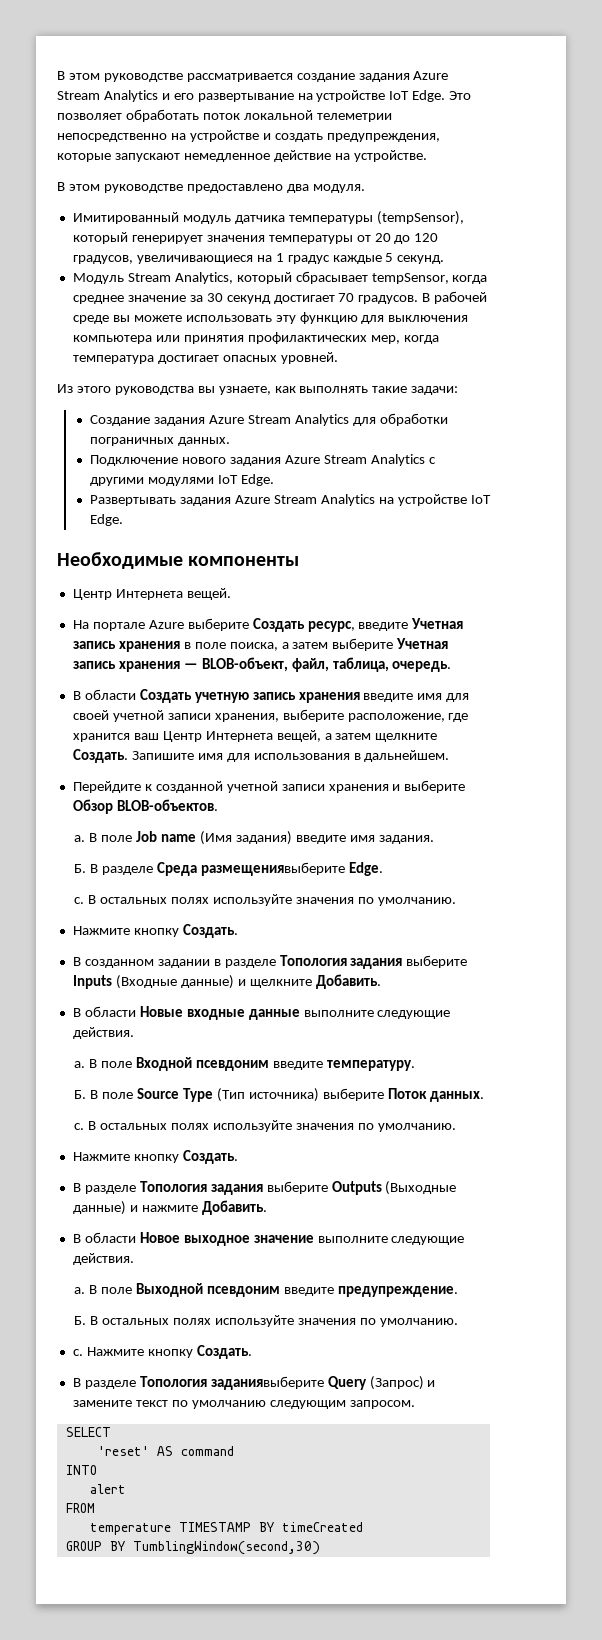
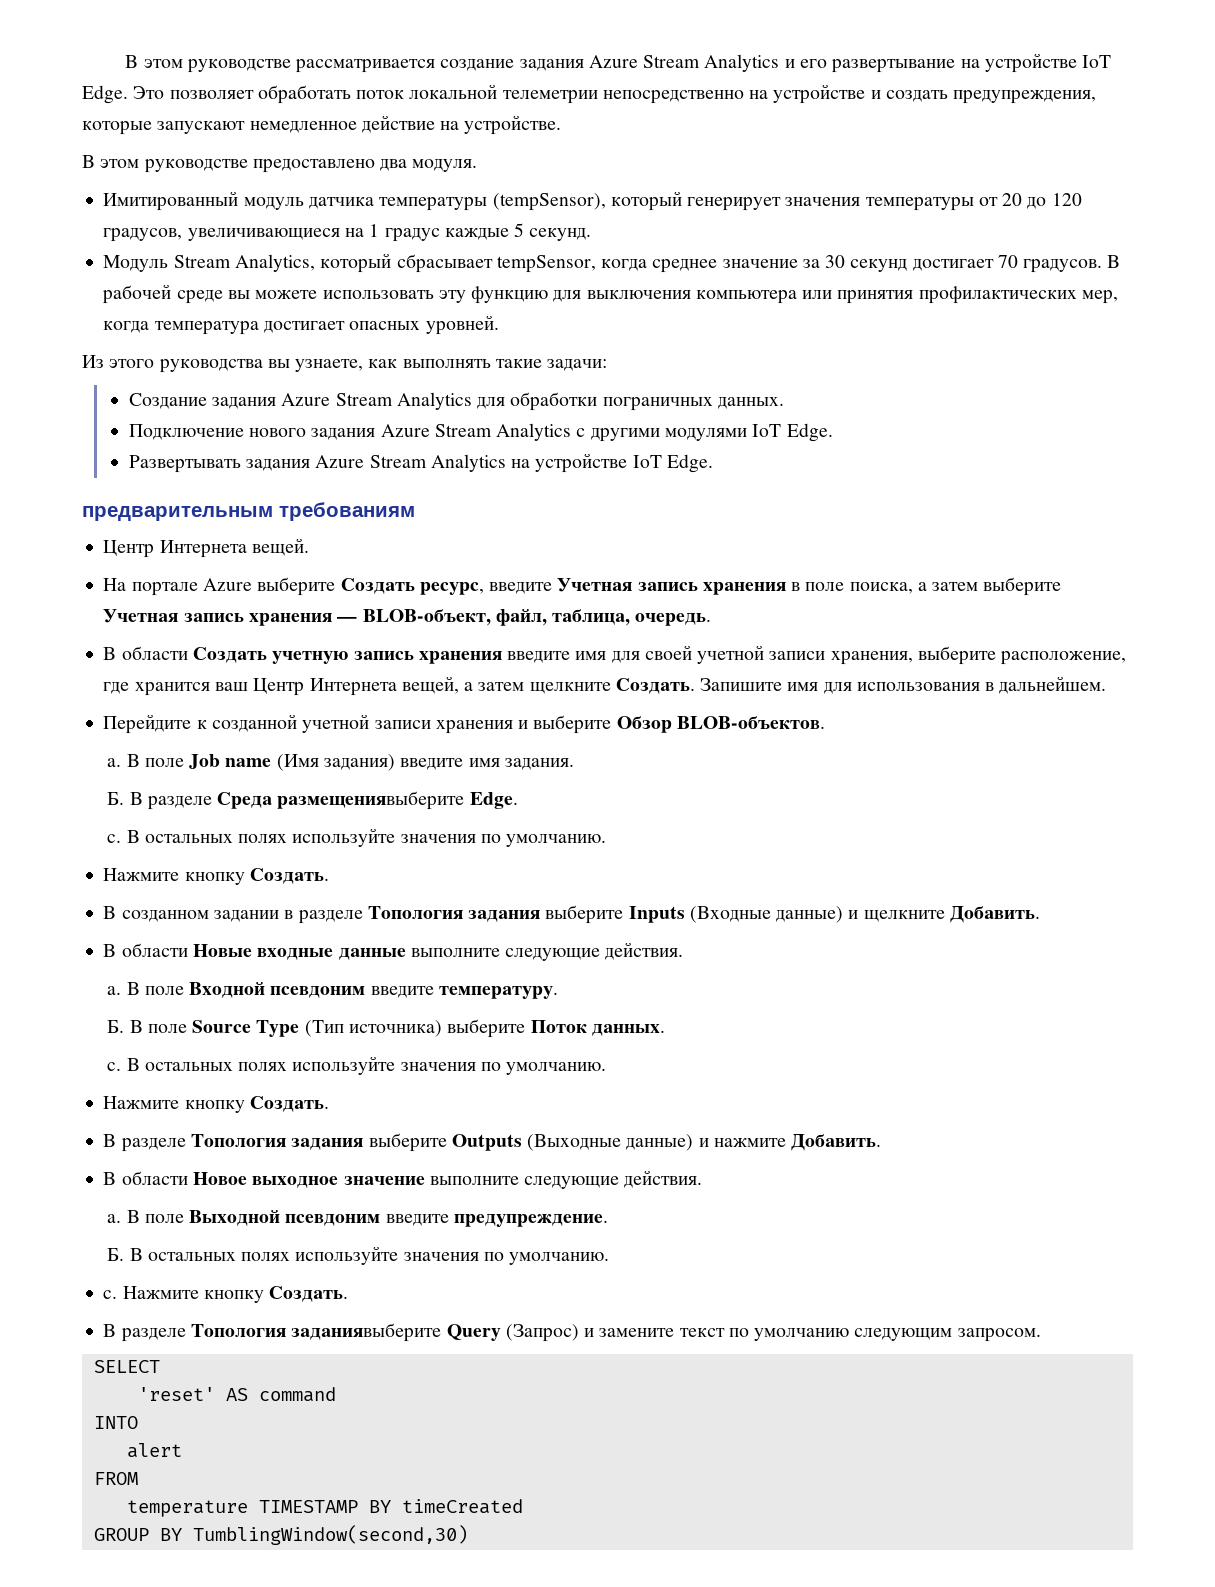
[57,552,300,569] Необходимые компоненты -> [82,502,415,521] предварительным требованиям

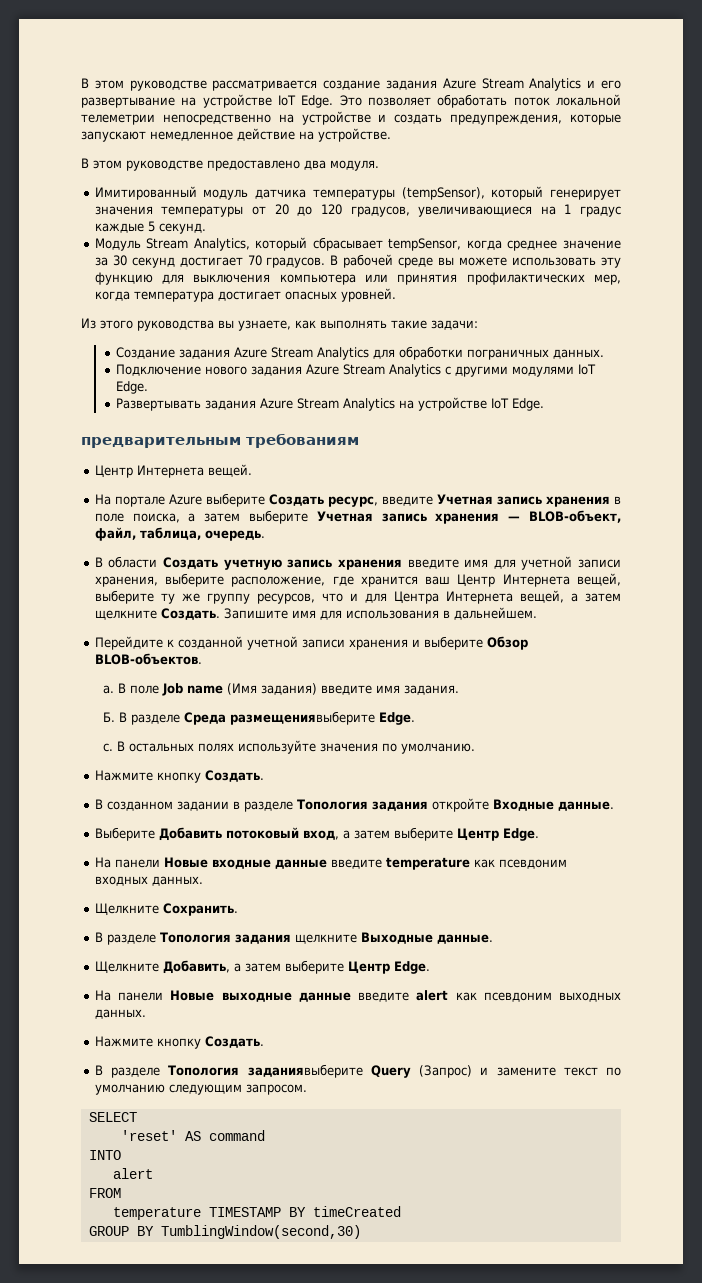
[644,645,692,660] своей -> (516, 564) none
(459, 685) none -> [94,590,564,604] выберите ту же группу ресурсов, что и для Центра Интернета вещей,
[545,905,1040,924] [103,942,684,961] [107,982,558,999] [107,1019,665,1038] [107,1056,607,1075] [103,1096,329,1113] [103,1133,882,1152] [103,1170,703,1189] [107,1210,608,1227] [107,1246,610,1265] [103,1290,118,1299] выберите Inputs (Входные данные) и щелкните Добавить. // В области Новые входные данные выполните следующие действия. // a. В поле Входной псевдоним введите температуру. // Б. В поле Source Type (Тип источника) выберите Поток данных. // c. В остальных полях используйте значения по умолчанию. // Нажмите кнопку Создать. // В разделе Топология задания выберите Outputs (Выходные данные) и нажмите Добавить. // В области Новое выходное значение выполните следующие действия. // a. В поле Выходной псевдоним введите предупреждение. // Б. В остальных полях используйте значения по умолчанию. // c. -> [431,798,614,812] [94,827,539,841] [94,857,567,870] [94,876,203,886] [94,903,238,916] [94,932,493,945] [94,960,430,974] [94,990,621,1002] [94,1009,146,1019] откройте Входные данные. // Выберите Добавить потоковый вход, а затем выберите Центр Edge. // На панели Новые входные данные введите temperature как псевдоним входных данных. // Щелкните Сохранить. // В разделе Топология задания щелкните Выходные данные. // Щелкните Добавить, а затем выберите Центр Edge. // На панели Новые выходные данные введите alert как псевдоним выходных данных. //

